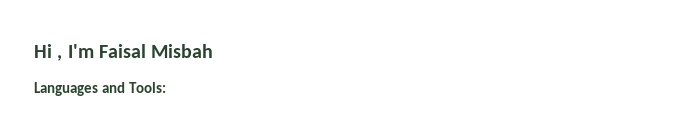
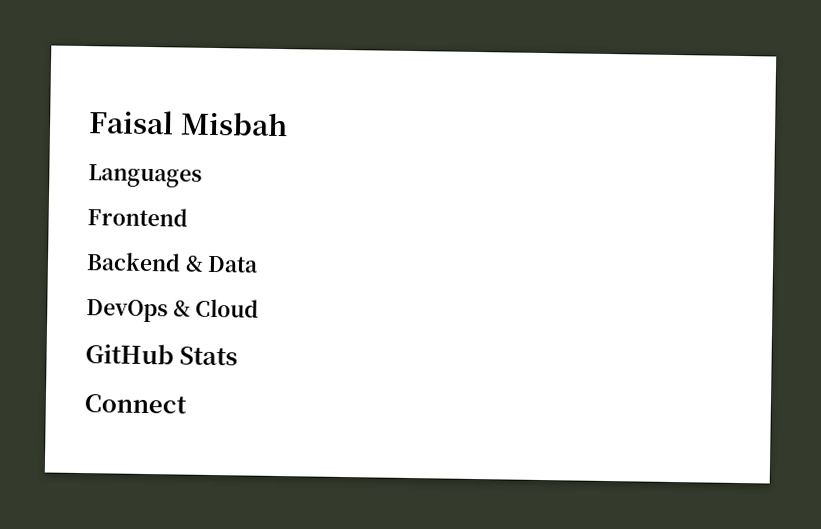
[34,44,94,61] Hi , I'm -> (88, 122) none
[101,82,166,93] and Tools: -> [87,207,188,227] [86,252,260,273] [86,298,260,323] [85,343,239,366] [84,394,187,414] // Frontend // Backend & Data // DevOps & Cloud // GitHub Stats // Connect

